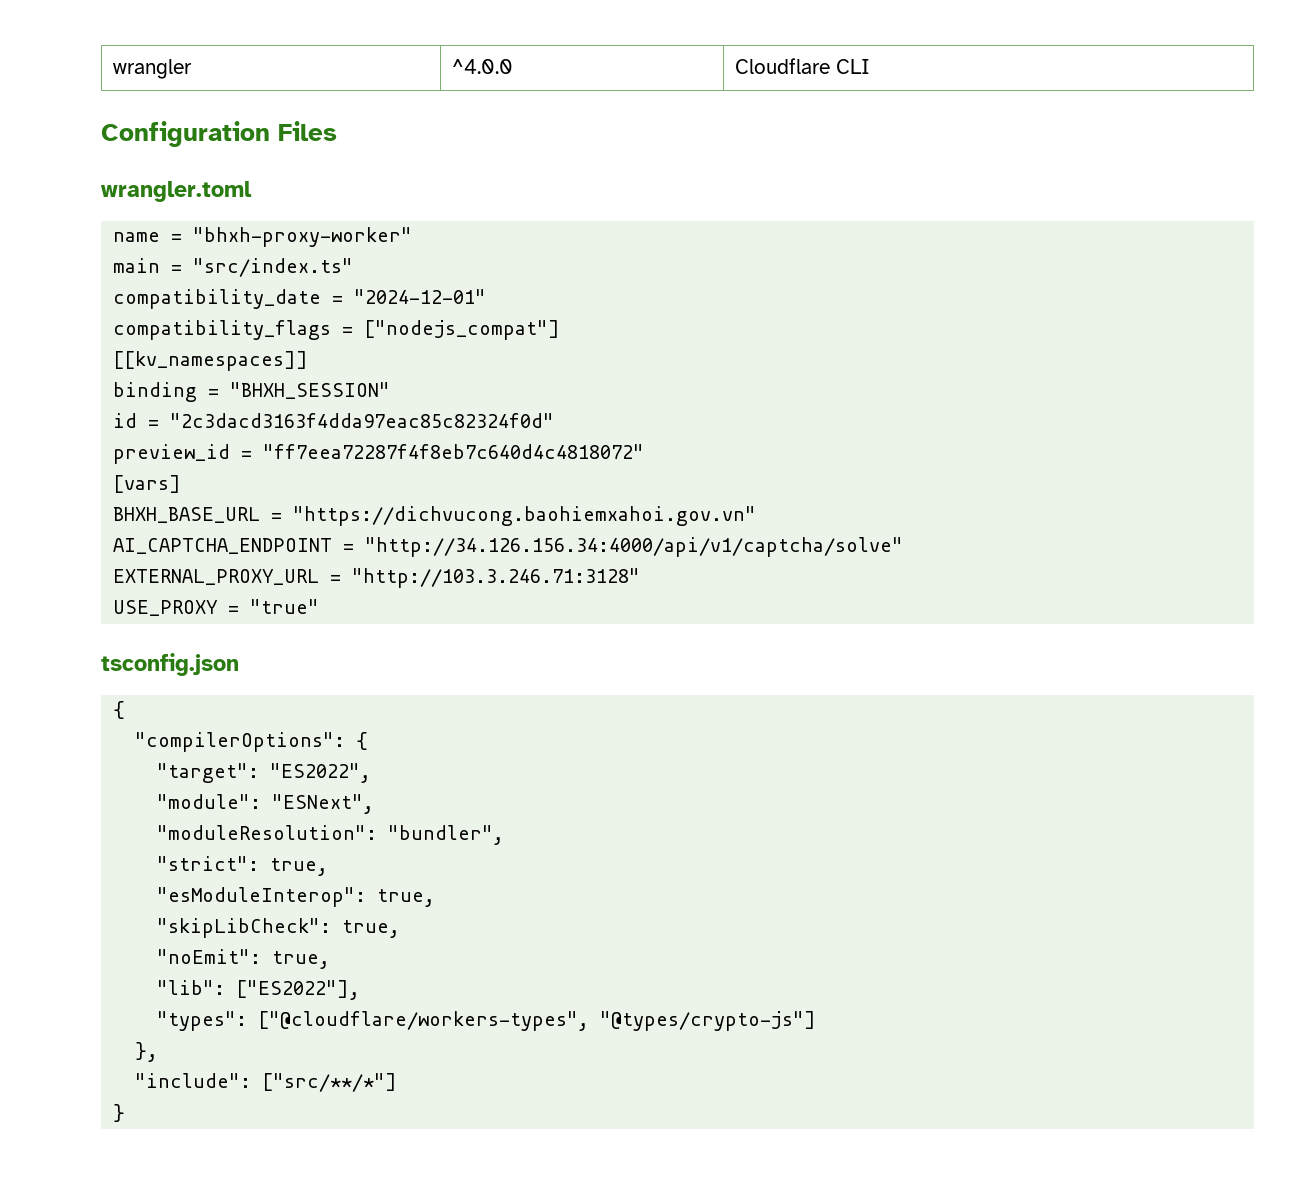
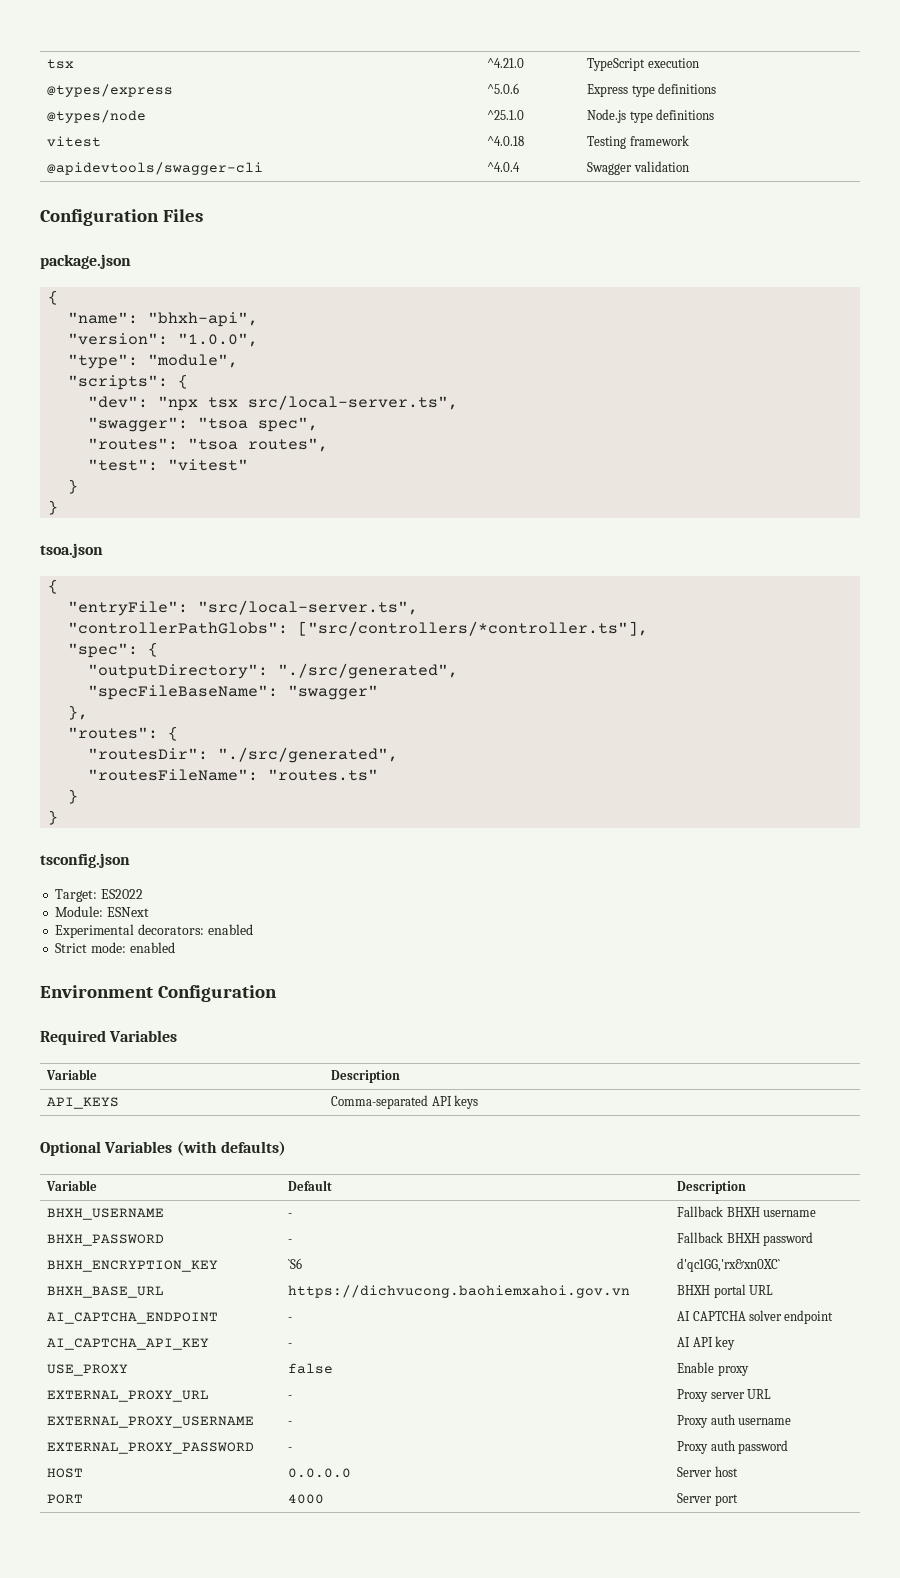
[113,59,193,79] [452,59,514,74] [735,58,871,74] [101,121,337,147] [101,181,252,202] [113,227,413,247] [113,258,354,277] [113,289,487,309] [113,320,561,340] [113,351,309,371] [113,382,391,402] [113,413,555,428] [113,444,645,464] [113,475,182,493] [113,506,757,526] [113,537,904,557] [113,568,641,588] [113,599,320,616] [101,653,239,676] [113,701,126,719] [135,732,369,752] [157,763,372,783] [157,794,375,814] [157,825,505,845] [157,856,329,876] [157,887,436,907] [157,918,401,938] [157,949,331,969] [157,980,361,1000] [157,1011,817,1031] [135,1042,159,1062] [135,1073,398,1092] [113,1104,126,1122] wrangler | ^4.0.0 | Cloudflare CLI // Configuration Files // wrangler.toml // name = "bhxh-proxy-worker" // main = "src/index.ts" // compatibility_date = "2024-12-01" // compatibility_flags = ["nodejs_compat"] // [[kv_namespaces]] // binding = "BHXH_SESSION" // id = "2c3dacd3163f4dda97eac85c82324f0d" // preview_id = "ff7eea72287f4f8eb7c640d4c4818072" // [vars] // BHXH_BASE_URL = "https://dichvucong.baohiemxahoi.gov.vn" // AI_CAPTCHA_ENDPOINT = "http://34.126.156.34:4000/api/v1/captcha/solve" // EXTERNAL_PROXY_URL = "http://103.3.246.71:3128" // USE_PROXY = "true" // tsconfig.json // { // "compilerOptions": { // "target": "ES2022", // "module": "ESNext", // "moduleResolution": "bundler", // "strict": true, // "esModuleInterop": true, // "skipLibCheck": true, // "noEmit": true, // "lib": ["ES2022"], // "types": ["@cloudflare/workers-types", "@types/crypto-js"] // }, // "include": ["src/**/*"] // } -> [47,59,75,69] [487,58,525,68] [587,58,699,71] [47,84,174,97] [487,83,520,94] [587,83,717,97] [47,110,147,123] [487,110,525,120] [587,109,715,123] [47,136,102,147] [487,136,525,146] [587,135,689,149] [47,162,264,175] [487,162,521,172] [587,161,689,175] [40,209,204,226] [40,254,131,269] [48,290,59,305] [68,312,259,327] [68,333,259,347] [68,354,239,369] [68,374,189,390] [88,395,459,411] [88,417,319,432] [88,438,329,452] [88,459,249,471] [68,479,79,494] [48,500,59,515] [40,543,103,558] [48,579,59,594] [68,600,419,616] [68,621,649,636] [68,642,159,658] [88,663,459,679] [88,685,379,700] [68,705,89,720] [68,726,179,741] [88,747,399,763] [88,769,379,781] [68,789,79,804] [48,810,59,825] [40,853,130,868] [55,889,144,902] [55,906,150,917] [55,924,253,938] [55,942,175,953] [40,985,278,1002] [40,1030,178,1045] [46,1069,98,1080] [331,1070,401,1083] [47,1097,120,1109] [331,1095,479,1109] [40,1141,286,1156] [46,1180,98,1191] [288,1180,333,1191] [677,1181,747,1194] [47,1208,165,1220] [288,1213,293,1217] [677,1206,817,1217] [47,1234,165,1246] [288,1239,293,1243] [677,1232,814,1246] [47,1260,219,1272] [288,1258,303,1269] [677,1258,781,1272] [47,1286,165,1298] [288,1285,631,1298] [677,1284,774,1298] [47,1312,219,1324] [288,1317,293,1321] [677,1310,834,1324] [47,1338,210,1350] [288,1343,293,1347] [677,1336,736,1350] [47,1364,129,1376] [288,1363,334,1374] [677,1362,749,1376] [47,1390,210,1402] [288,1395,293,1399] [677,1389,772,1402] [47,1416,255,1428] [288,1421,293,1425] [677,1414,792,1428] [47,1442,255,1454] [288,1447,293,1451] [677,1440,789,1454] [47,1468,84,1478] [288,1468,352,1478] [677,1466,738,1477] [47,1494,84,1504] [288,1494,325,1504] [677,1493,738,1506] tsx | ^4.21.0 | TypeScript execution // @types/express | ^5.0.6 | Express type definitions // @types/node | ^25.1.0 | Node.js type definitions // vitest | ^4.0.18 | Testing framework // @apidevtools/swagger-cli | ^4.0.4 | Swagger validation // Configuration Files // package.json // { // "name": "bhxh-api", // "version": "1.0.0", // "type": "module", // "scripts": { // "dev": "npx tsx src/local-server.ts", // "swagger": "tsoa spec", // "routes": "tsoa routes", // "test": "vitest" // } // } // tsoa.json // { // "entryFile": "src/local-server.ts", // "controllerPathGlobs": ["src/controllers/*controller.ts"], // "spec": { // "outputDirectory": "./src/generated", // "specFileBaseName": "swagger" // }, // "routes": { // "routesDir": "./src/generated", // "routesFileName": "routes.ts" // } // } // tsconfig.json // Target: ES2022 // Module: ESNext // Experimental decorators: enabled // Strict mode: enabled // Environment Configuration // Required Variables // Variable | Description // API_KEYS | Comma-separated API keys // Optional Variables (with defaults) // Variable | Default | Description // BHXH_USERNAME | - | Fallback BHXH username // BHXH_PASSWORD | - | Fallback BHXH password // BHXH_ENCRYPTION_KEY | `S6 | d'qc1GG,'rx&xn0XC` // BHXH_BASE_URL | https://dichvucong.baohiemxahoi.gov.vn | BHXH portal URL // AI_CAPTCHA_ENDPOINT | - | AI CAPTCHA solver endpoint // AI_CAPTCHA_API_KEY | - | AI API key // USE_PROXY | false | Enable proxy // EXTERNAL_PROXY_URL | - | Proxy server URL // EXTERNAL_PROXY_USERNAME | - | Proxy auth username // EXTERNAL_PROXY_PASSWORD | - | Proxy auth password // HOST | 0.0.0.0 | Server host // PORT | 4000 | Server port

